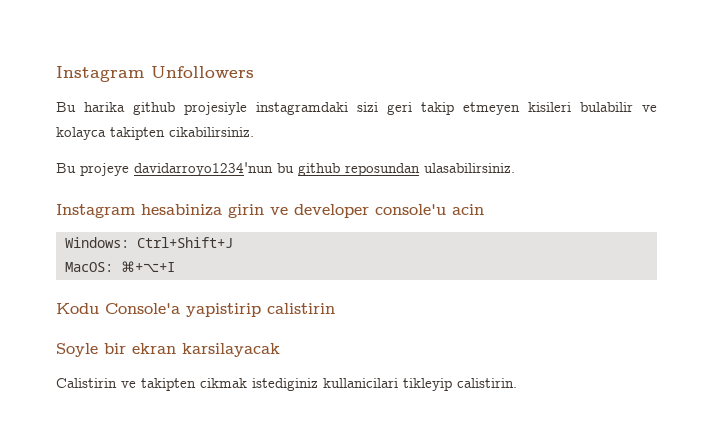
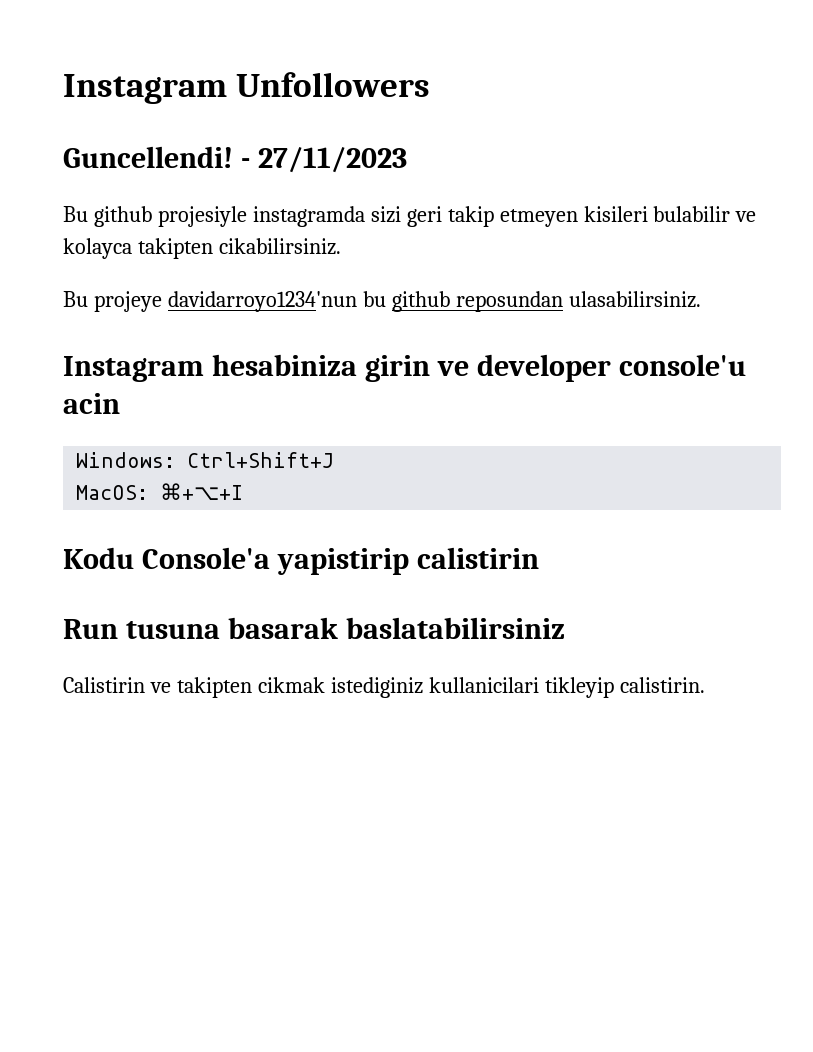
[56,102,125,112] // Bu harika -> [63,146,407,173] [63,206,88,222] // Guncellendi! - 27/11/2023 // Bu
[256,102,348,115] instagramdaki -> [252,206,365,227] instagramda
[56,343,280,357] Soyle bir ekran karsilayacak -> [63,617,565,639] Run tusuna basarak baslatabilirsiniz

